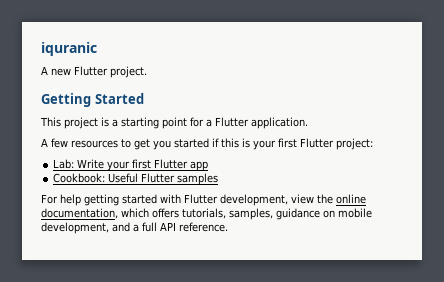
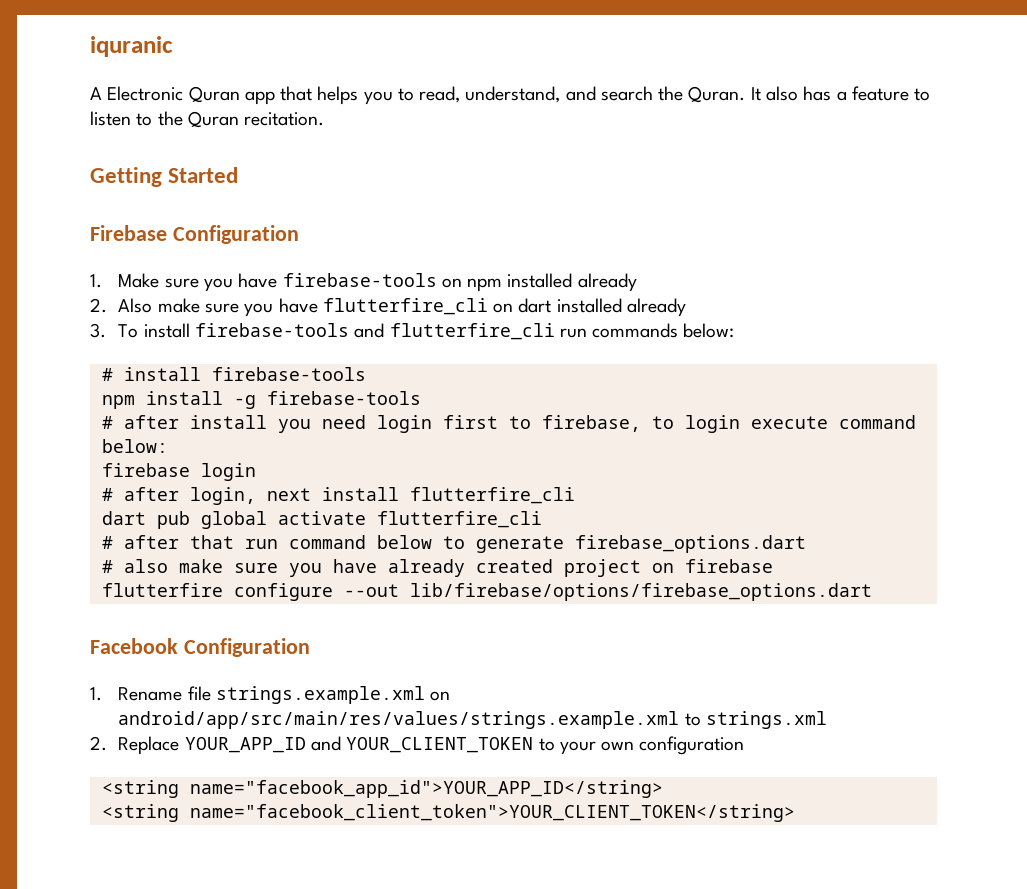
[51,66,147,78] [41,93,144,107] [40,117,308,129] [41,138,373,150] [53,159,209,171] [53,173,219,185] [41,194,366,206] [41,208,372,220] [41,222,228,234] new Flutter project. // Getting Started // This project is a starting point for a Flutter application. // A few resources to get you started if this is your first Flutter project: // Lab: Write your first Flutter app // Cookbook: Useful Flutter samples // For help getting started with Flutter development, view the online documentation, which offers tutorials, samples, guidance on mobile development, and a full API reference. -> [107,86,931,105] [90,111,325,128] [90,167,239,187] [90,225,299,244] [90,273,637,292] [90,298,686,317] [90,323,735,340] [101,367,366,381] [101,391,421,409] [101,415,916,433] [101,439,168,453] [101,463,256,481] [101,487,575,505] [101,511,542,529] [101,535,806,553] [101,559,773,577] [101,583,872,601] [90,638,310,657] [90,686,451,704] [118,711,827,729] [90,736,745,755] [101,780,663,798] [101,804,795,822] Electronic Quran app that helps you to read, understand, and search the Quran. It also has a feature to listen to the Quran recitation. // Getting Started // Firebase Configuration // 1. Make sure you have firebase-tools on npm installed already // 2. Also make sure you have flutterfire_cli on dart installed already // 3. To install firebase-tools and flutterfire_cli run commands below: // # install firebase-tools // npm install -g firebase-tools // # after install you need login first to firebase, to login execute command below: // firebase login // # after login, next install flutterfire_cli // dart pub global activate flutterfire_cli // # after that run command below to generate firebase_options.dart // # also make sure you have already created project on firebase // flutterfire configure --out lib/firebase/options/firebase_options.dart // Facebook Configuration // 1. Rename file strings.example.xml on android/app/src/main/res/values/strings.example.xml to strings.xml // 2. Replace YOUR_APP_ID and YOUR_CLIENT_TOKEN to your own configuration // <string name="facebook_app_id">YOUR_APP_ID</string> // <string name="facebook_client_token">YOUR_CLIENT_TOKEN</string>

